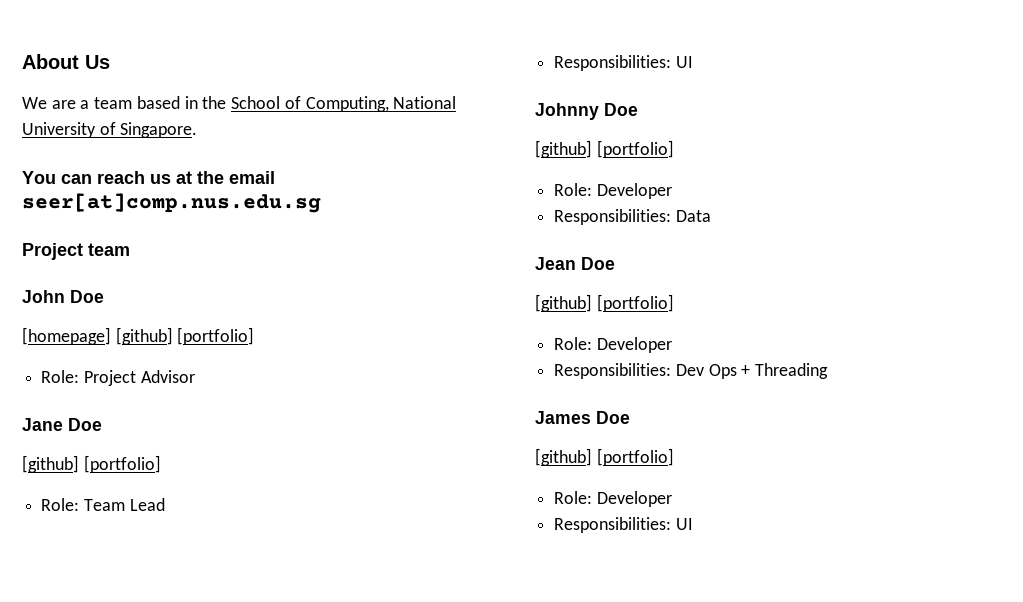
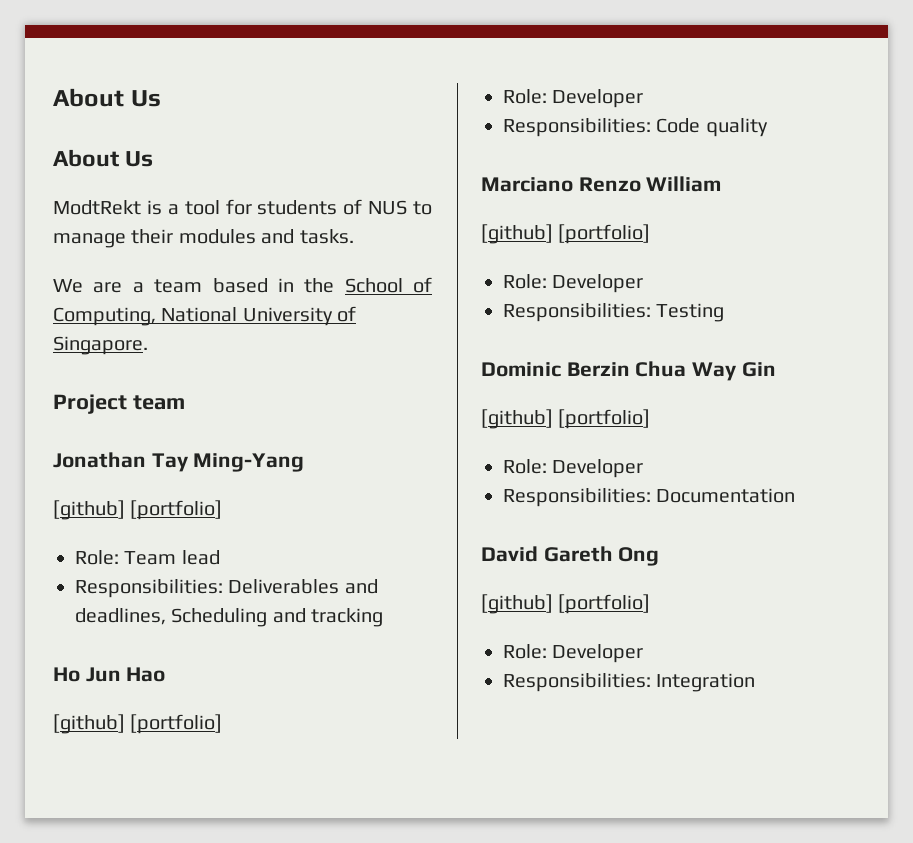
[22,54,110,69] About Us -> [53,88,161,107] [53,149,154,167] [53,199,432,215] [53,229,354,248] About Us // About Us // ModtRekt is a tool for students of NUS to manage their modules and tasks.
[22,171,275,184] [22,193,321,213] [22,243,130,260] [22,290,104,303] [22,327,255,345] [41,370,195,386] [22,418,102,431] You can reach us at the email seer[at]comp.nus.edu.sg // Project team // John Doe // [homepage] [github] [portfolio] // Role: Project Advisor // Jane Doe -> [53,394,185,414] [53,452,305,472] Project team // Jonathan Tay Ming-Yang
[129,498,165,511] [554,55,693,71] [535,103,638,120] [535,140,674,158] [554,183,672,199] [554,209,711,225] [535,257,615,270] [535,294,674,312] [554,337,672,353] [554,363,829,379] [535,411,630,424] [535,448,674,466] [554,491,672,507] [554,517,693,533] Lead // Responsibilities: UI // Johnny Doe // [github] [portfolio] // Role: Developer // Responsibilities: Data // Jean Doe // [github] [portfolio] // Role: Developer // Responsibilities: Dev Ops + Threading // James Doe // [github] [portfolio] // Role: Developer // Responsibilities: UI -> [181,550,220,565] [75,579,378,598] [75,608,384,627] [53,667,166,682] [53,714,223,734] [503,89,644,108] [503,118,768,137] [481,176,722,192] [481,224,651,244] [503,274,644,293] [503,303,725,322] [481,361,776,381] [481,409,651,429] [503,459,644,478] [503,488,796,507] [481,546,660,566] [481,594,651,614] [503,644,644,663] [503,673,756,692] lead // Responsibilities: Deliverables and deadlines, Scheduling and tracking // Ho Jun Hao // [github] [portfolio] // Role: Developer // Responsibilities: Code quality // Marciano Renzo William // [github] [portfolio] // Role: Developer // Responsibilities: Testing // Dominic Berzin Chua Way Gin // [github] [portfolio] // Role: Developer // Responsibilities: Documentation // David Gareth Ong // [github] [portfolio] // Role: Developer // Responsibilities: Integration

